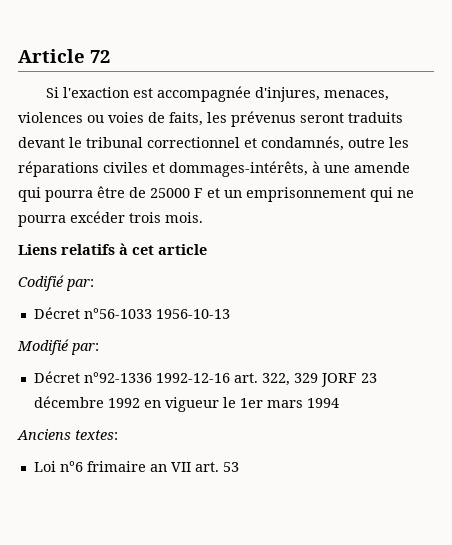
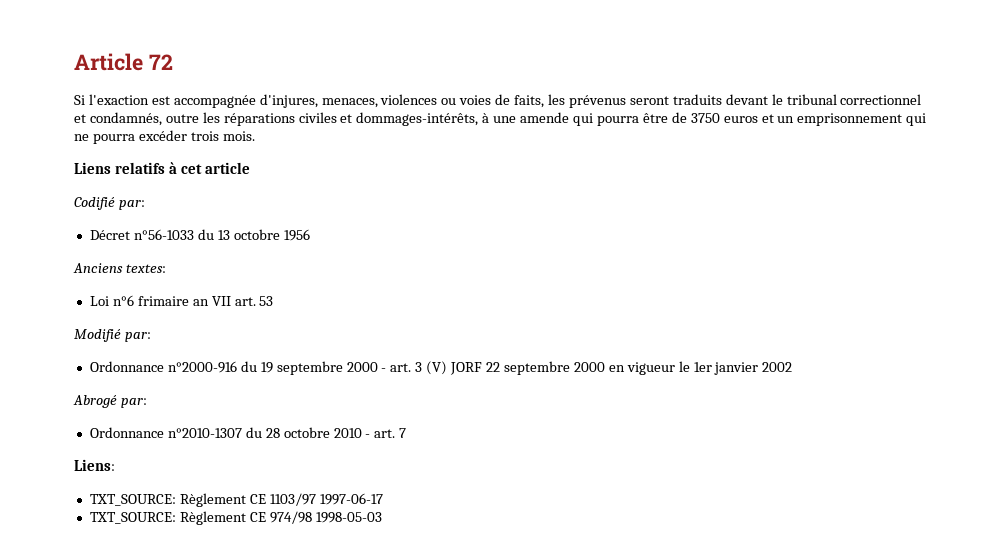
[150,188,203,198] 25000 F -> [690,113,758,123] 3750 euros
[155,309,230,319] [17,339,99,355] [33,371,377,387] [33,396,339,412] 1956-10-13 // Modifié par: // Décret n°92-1336 1992-12-16 art. 322, 329 JORF 23 décembre 1992 en vigueur le 1er mars 1994 -> [197,229,310,241] du 13 octobre 1956
(239, 467) none -> [74,329,151,342] [89,361,793,375] [73,395,147,408] [89,427,407,438] [74,459,115,471] [89,493,383,507] [89,511,382,525] // Modifié par: // Ordonnance n°2000-916 du 19 septembre 2000 - art. 3 (V) JORF 22 septembre 2000 en vigueur le 1er janvier 2002 // Abrogé par: // Ordonnance n°2010-1307 du 28 octobre 2010 - art. 7 // Liens: // TXT_SOURCE: Règlement CE 1103/97 1997-06-17 // TXT_SOURCE: Règlement CE 974/98 1998-05-03

